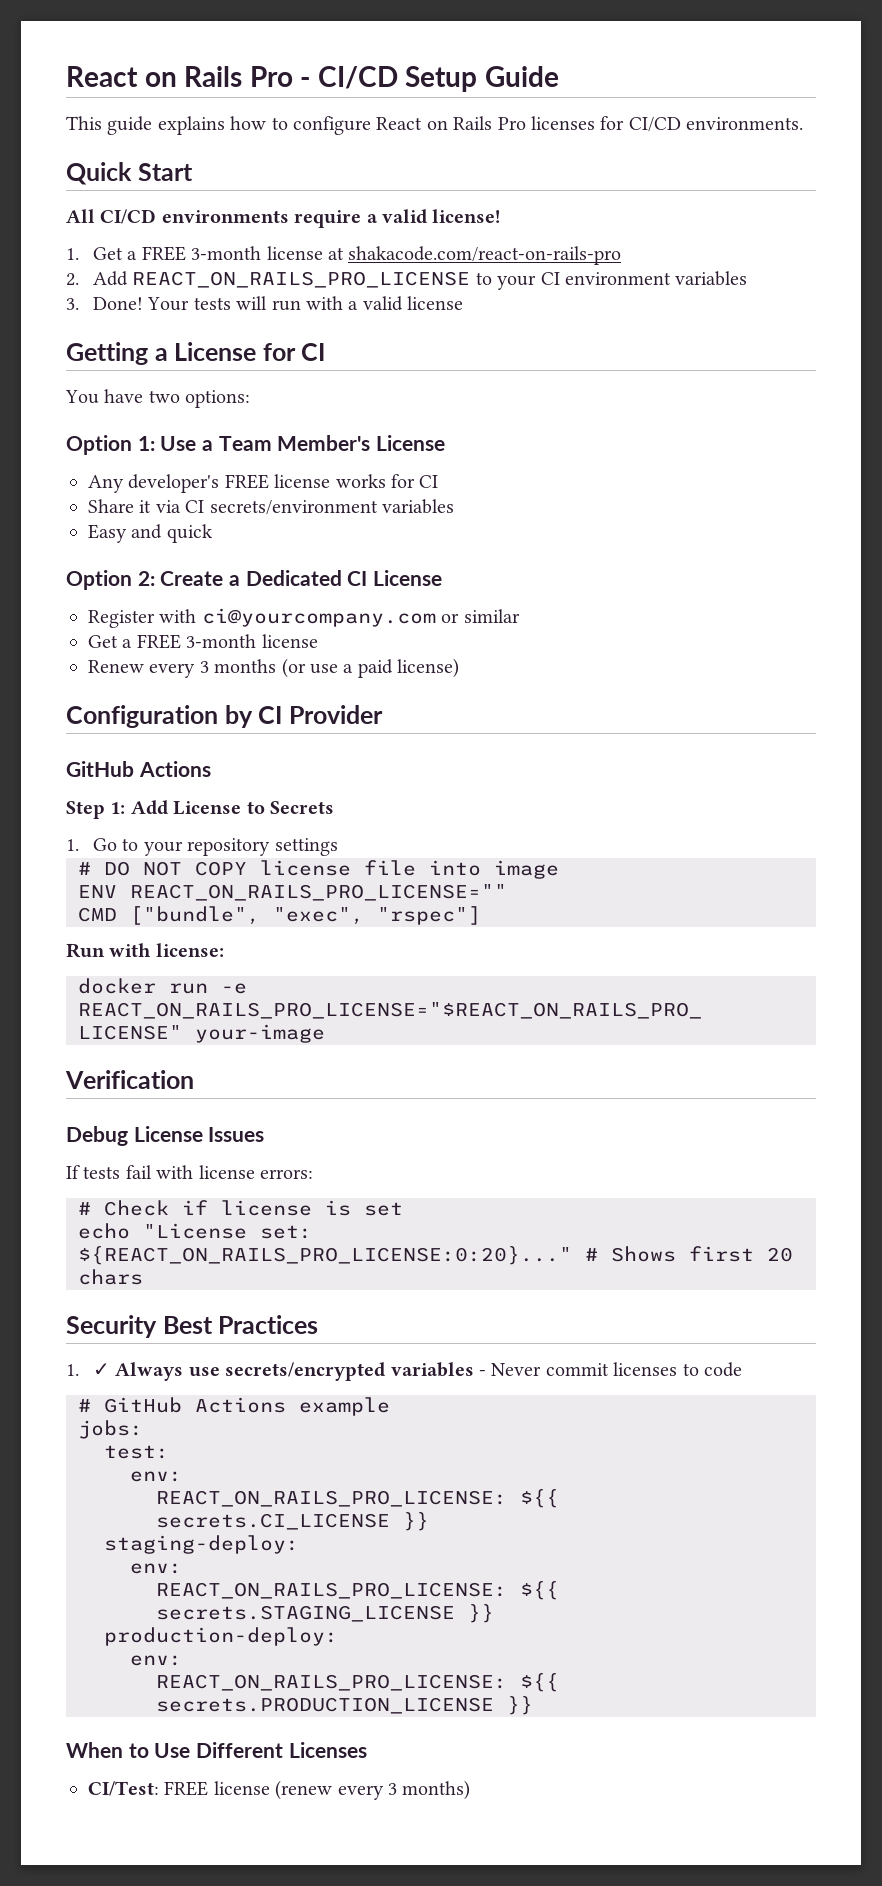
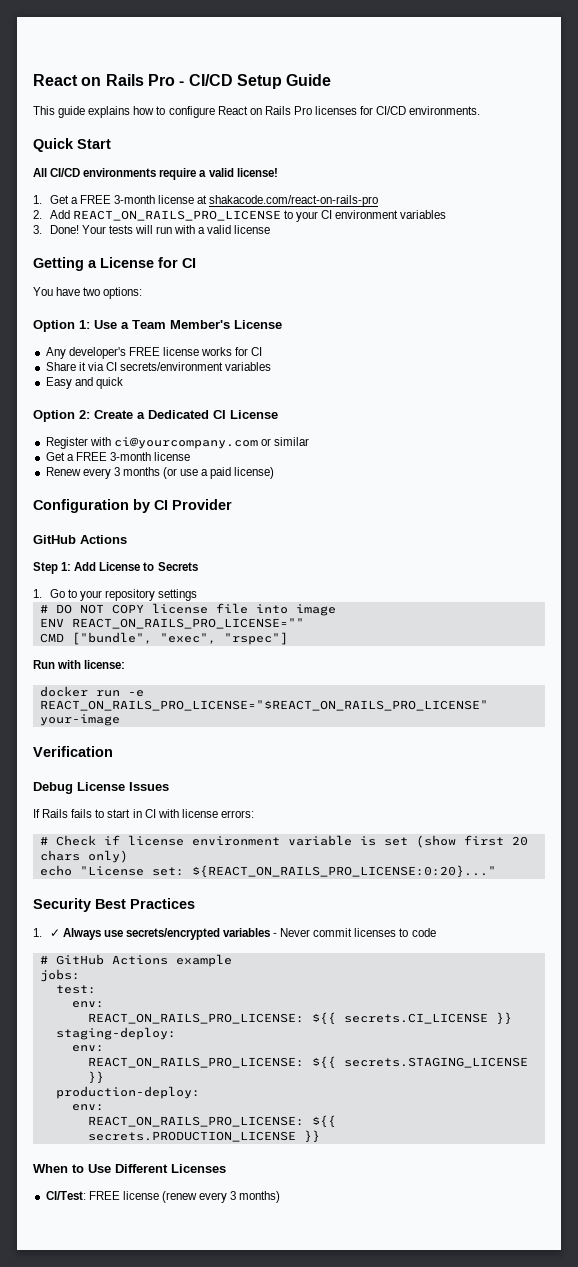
[83,1165,152,1179] tests fail -> [42,809,156,818] Rails fails to start in CI
(312, 1208) none -> [191,835,352,846] environment variable
(403, 1209) none -> [415,835,528,848] [39,850,128,863] (show first 20 chars only)
[585,1246,793,1262] [78,1269,143,1285] # Shows first 20 chars -> (496, 871) none

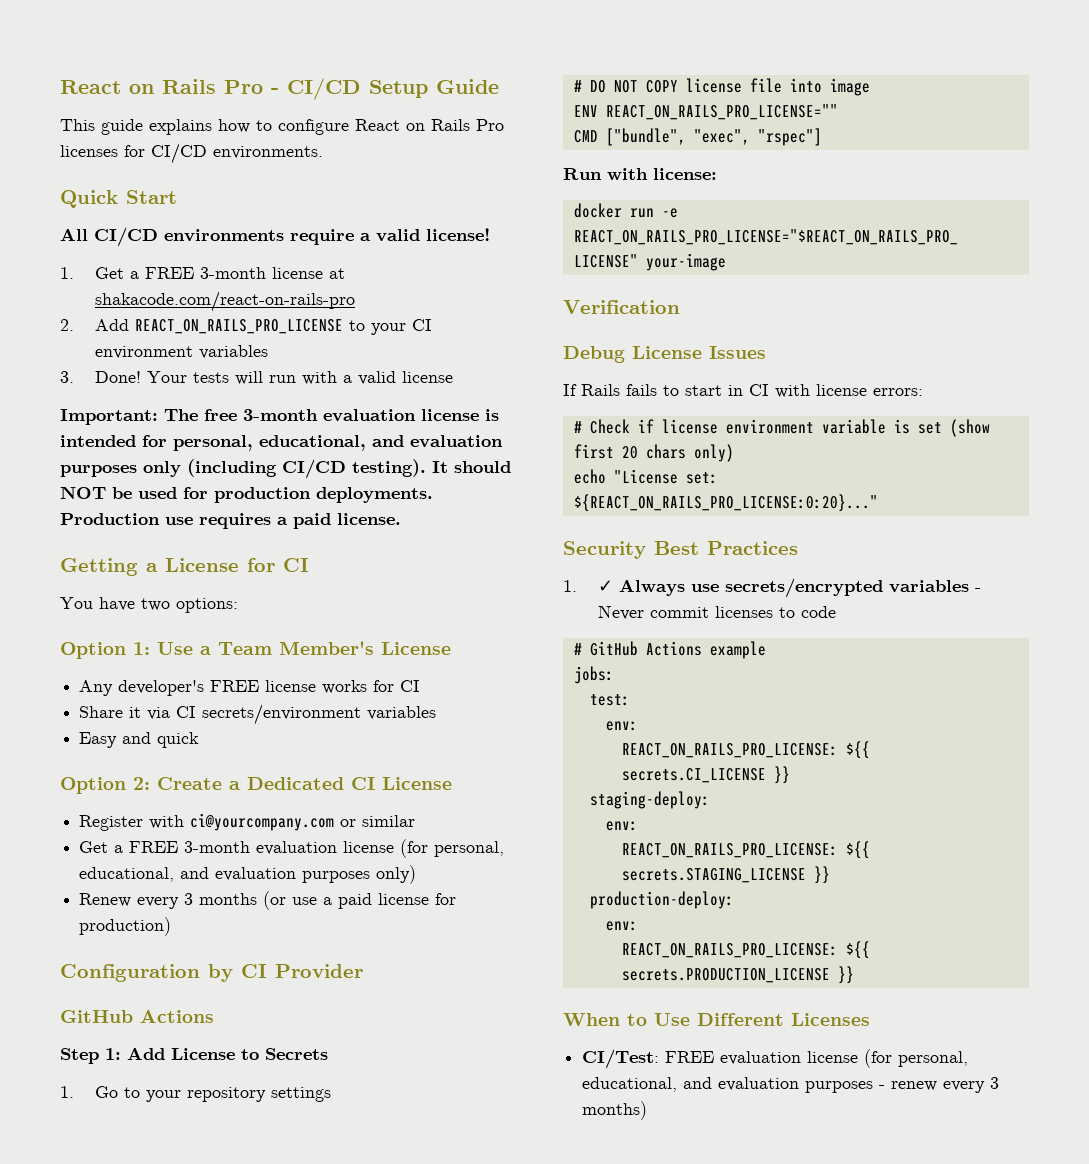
(271, 229) none -> [60,409,499,425] [60,435,503,451] [60,459,511,479] [60,486,433,503] [60,513,401,529] // Important: The free 3-month evaluation license is intended for personal, educational, and evaluation purposes only (including CI/CD testing). It should NOT be used for production deployments. Production use requires a paid license.
[154,452,191,461] license -> [256,839,505,858] [79,865,417,884] evaluation license (for personal, educational, and evaluation purposes only)
[234,467,275,479] license) -> [378,893,457,905] [79,917,172,936] license for production)
[122,1191,197,1203] license (renew -> [720,1049,969,1068] [582,1077,938,1093] evaluation license (for personal, educational, and evaluation purposes - renew

